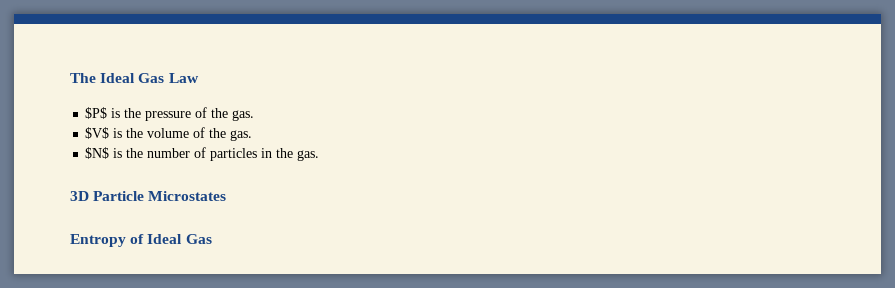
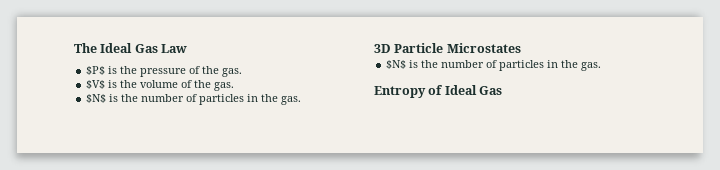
(227, 196) none -> [386,60,602,71] // $N$ is the number of particles in the gas.

